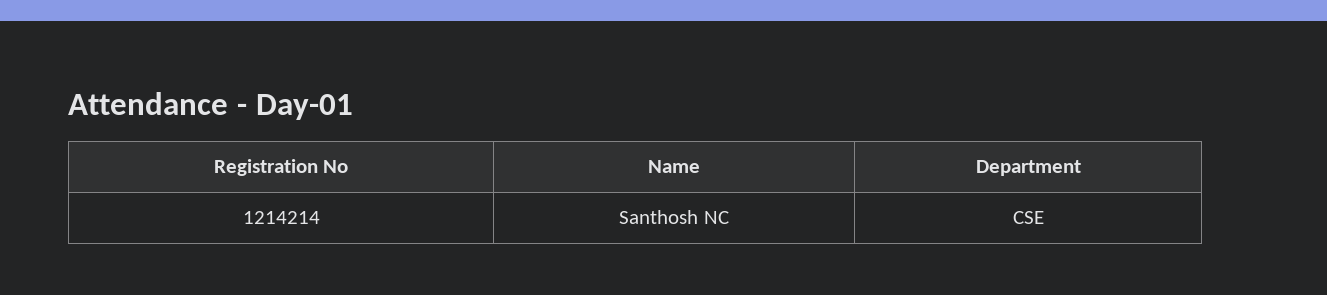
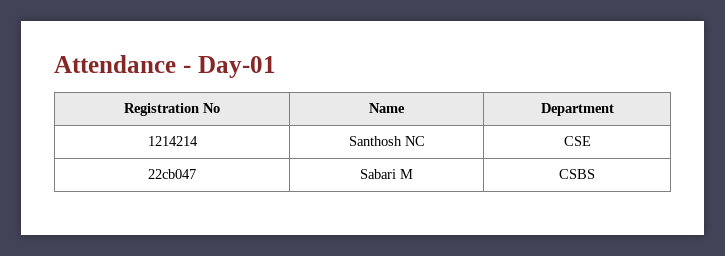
(1044, 217) none -> [148,169,196,179] [360,169,413,179] [559,169,595,179] // 22cb047 | Sabari M | CSBS

